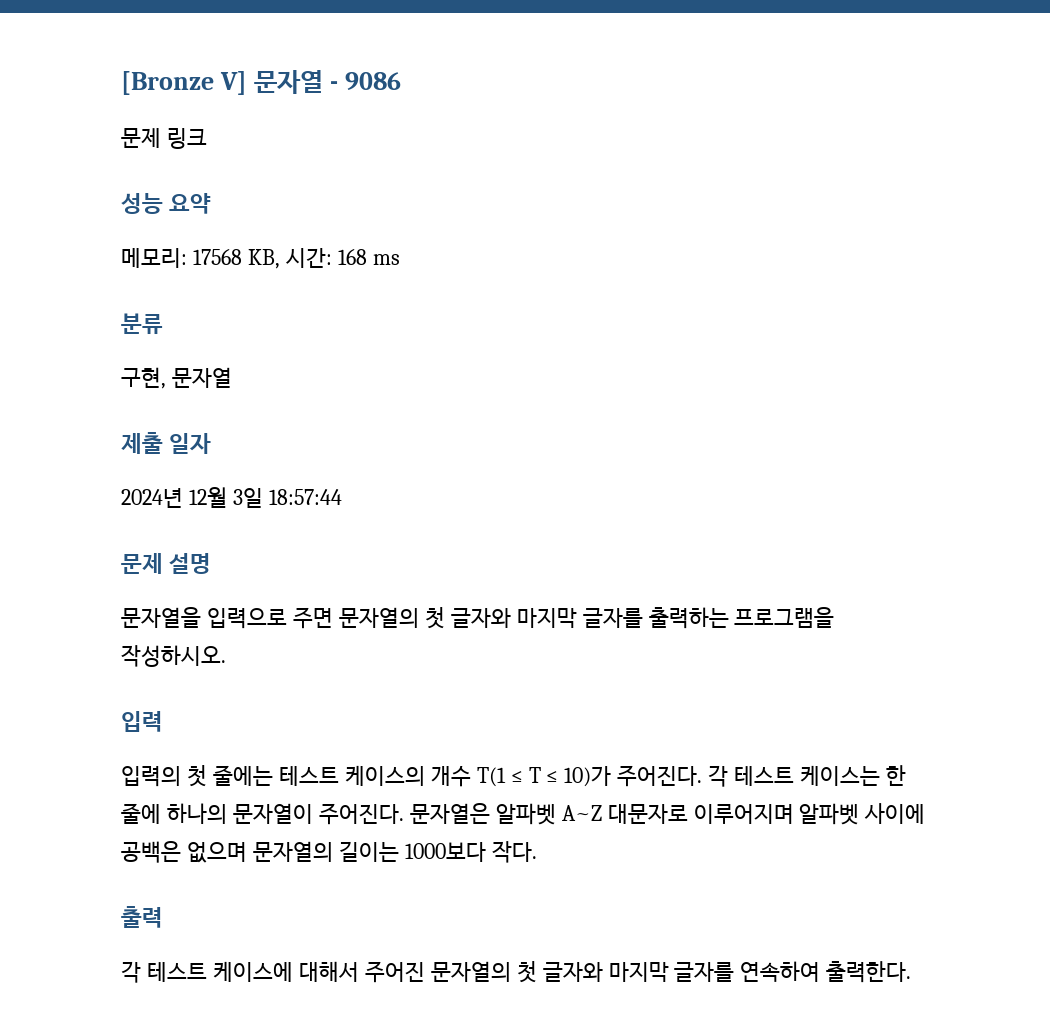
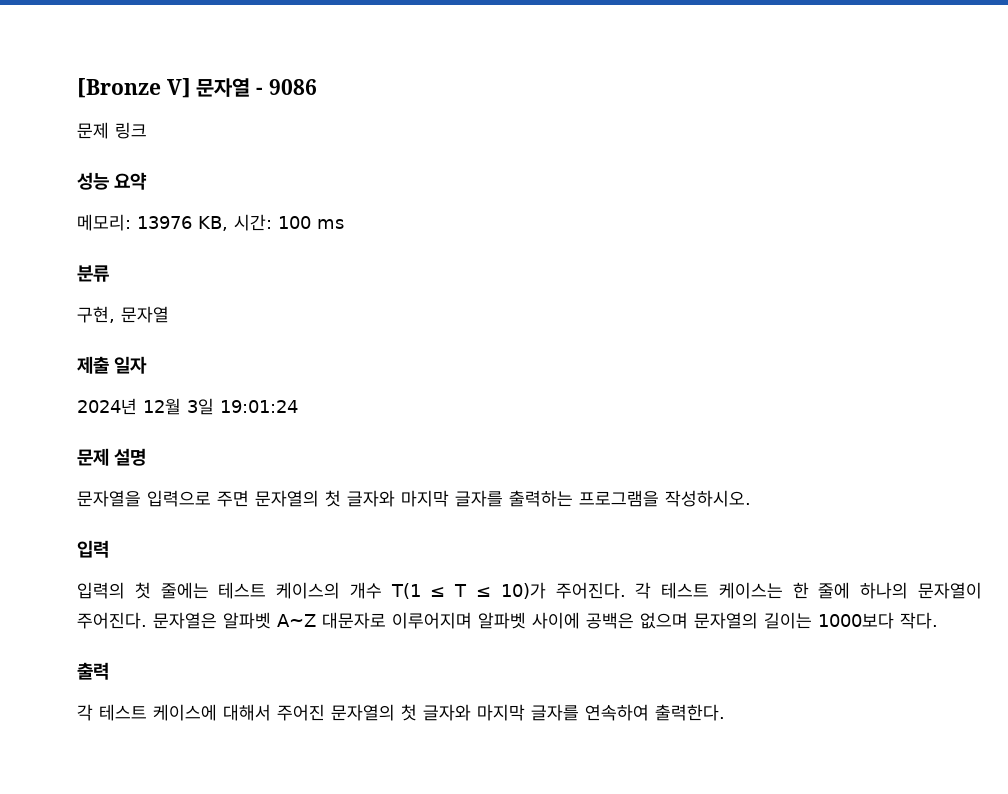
[192,249,242,265] 17568 -> [137,216,192,229] 13976
[337,249,367,265] 168 -> [278,216,311,229] 100
[268,489,342,505] 18:57:44 -> [220,400,298,413] 19:01:24

